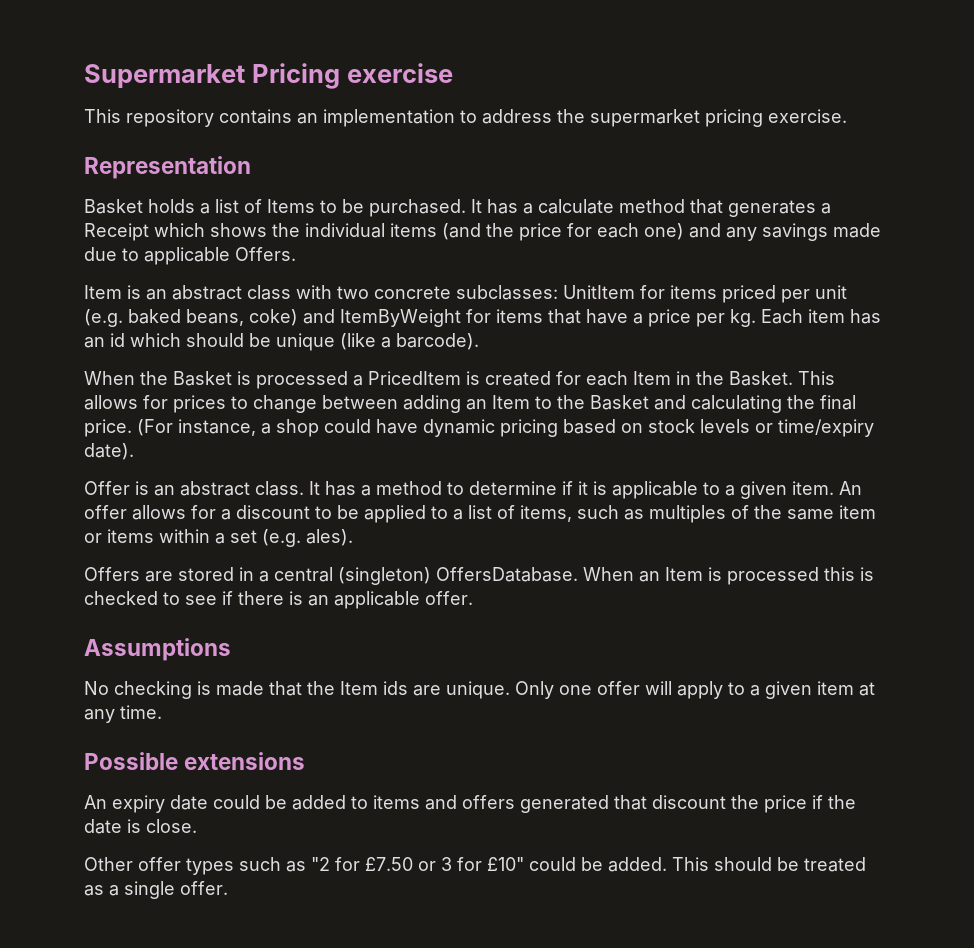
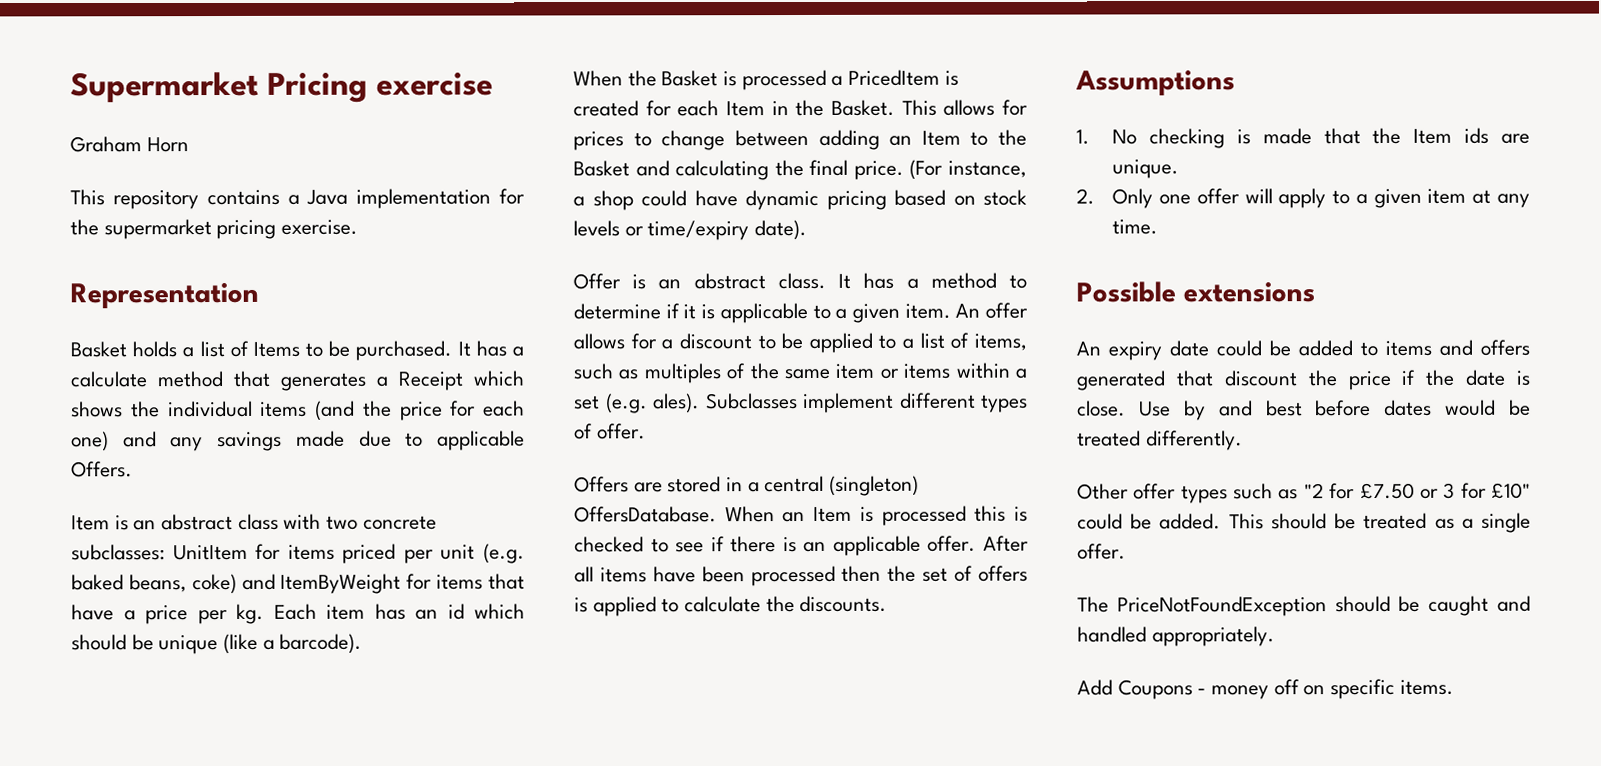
(453, 73) none -> [70,136,189,153] // Graham Horn
[297,109,552,127] an implementation to address -> [287,188,525,209] a Java implementation for
(353, 537) none -> [705,392,1028,413] [574,423,646,440] Subclasses implement different types of offer.
(473, 598) none -> [983,535,1029,552] [574,565,1028,587] [574,595,888,617] After all items have been processed then the set of offers is applied to calculate the discounts.
(231, 649) none -> [1076,129,1090,145] 1.
(510, 690) none -> [1076,188,1095,205] // 2.
(197, 826) none -> [1138,399,1531,421] [1077,430,1243,451] Use by and best before dates would be treated differently.
(228, 888) none -> [1077,595,1531,617] [1077,626,1275,647] [1077,678,1454,700] // The PriceNotFoundException should be caught and handled appropriately. // Add Coupons - money off on specific items.

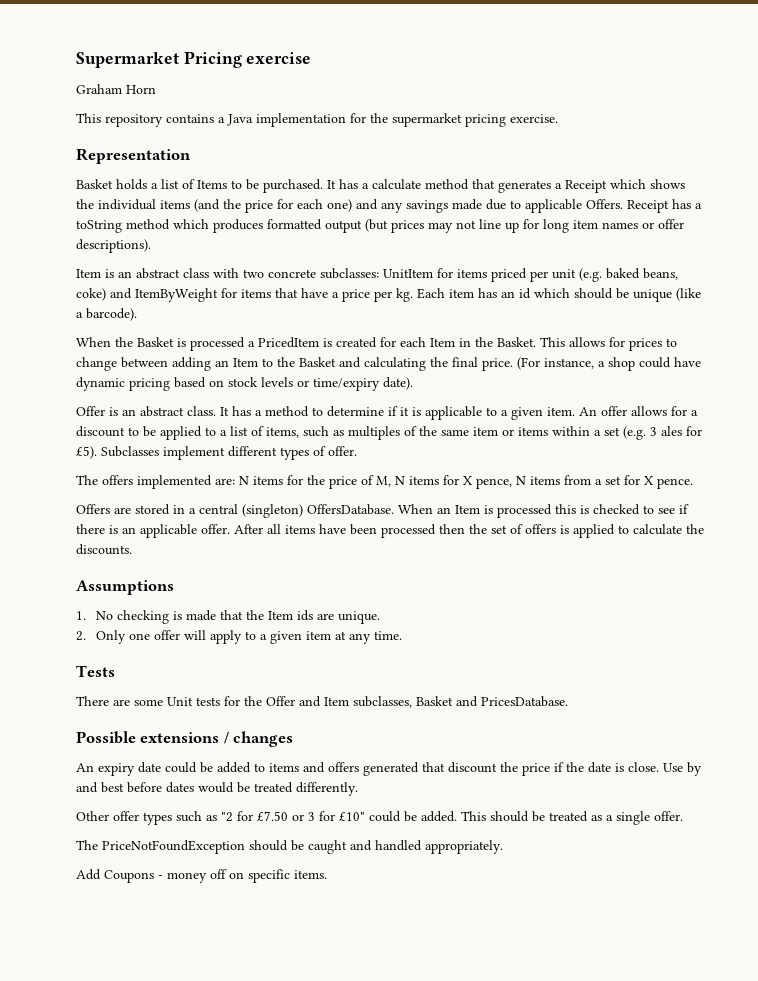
(133, 469) none -> [627,199,702,213] [76,219,684,233] [76,239,151,253] Receipt has a toString method which produces formatted output (but prices may not line up for long item names or offer descriptions).
[653,393,700,414] ales). -> [650,426,702,436] [76,446,97,459] 3 ales for £5).
(646, 431) none -> [76,475,693,489] // The offers implemented are: N items for the price of M, N items for X pence, N items from a set for X pence.
(1159, 227) none -> [76,665,115,677] [76,696,568,708] // Tests // There are some Unit tests for the Offer and Item subclasses, Basket and PricesDatabase.
(1315, 292) none -> [223,731,294,747] / changes

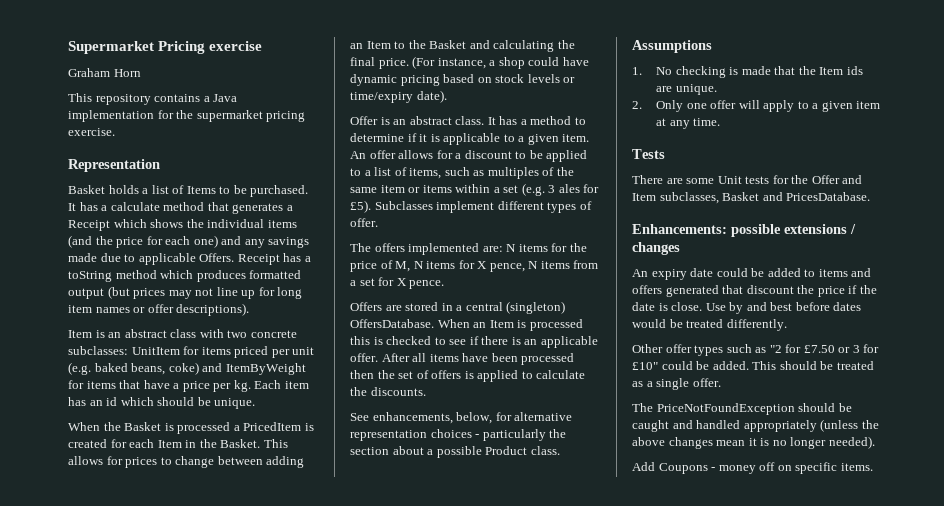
[633,288,701,302] [76,308,137,321] unique (like a barcode). -> [214,398,256,409] unique.
(132, 549) none -> [350,412,573,424] [350,429,567,441] [350,446,560,458] // See enhancements, below, for alternative representation choices - particularly the section about a possible Product class.
[76,731,136,744] Possible -> [632,224,781,237] Enhancements: possible
[425,840,503,854] appropriately. -> [743,419,879,432] [632,436,875,449] appropriately (unless the above changes mean it is no longer needed).

